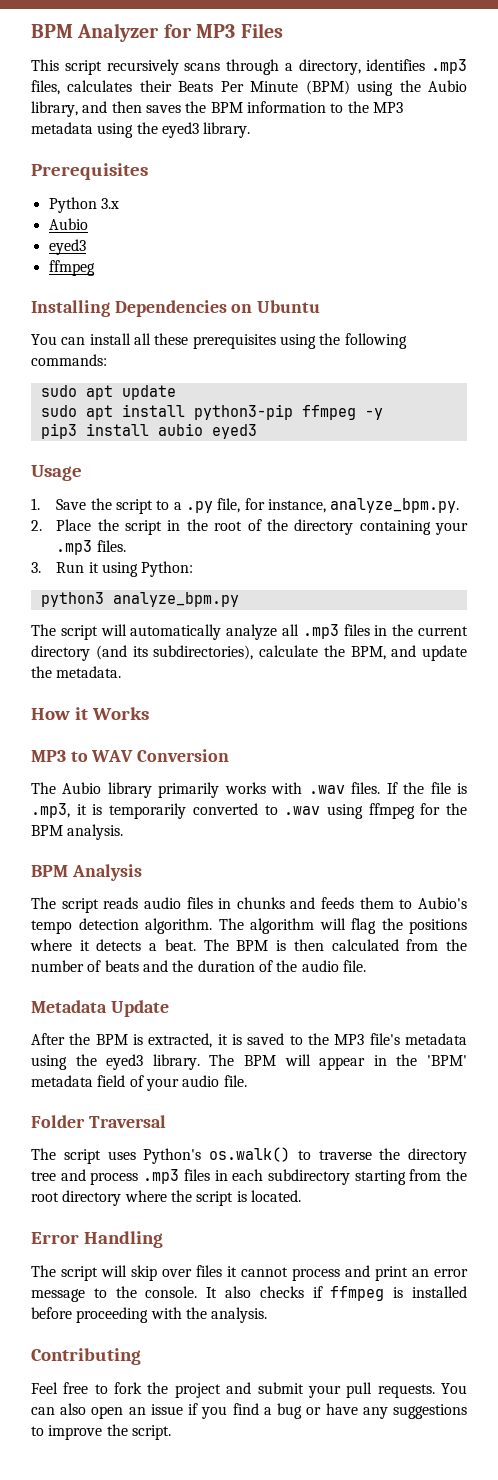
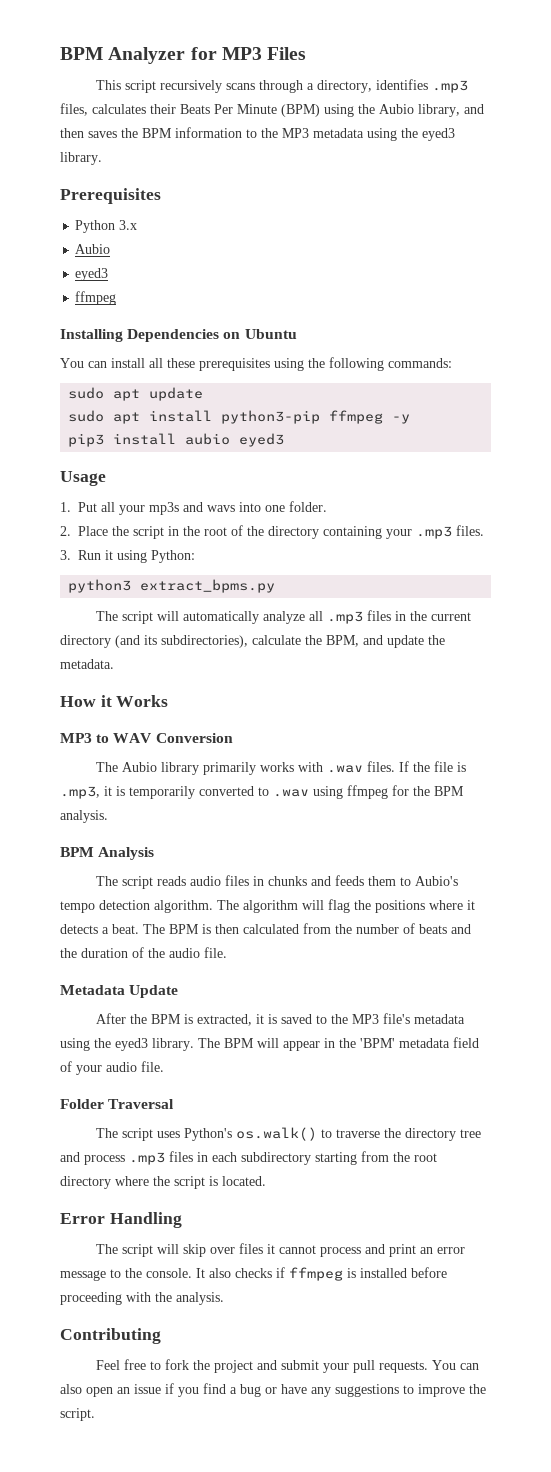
[56,498,460,514] Save the script to a .py file, for instance, analyze_bpm.py. -> [78,501,327,515] Put all your mp3s and wavs into one folder.
[112,592,239,607] analyze_bpm.py -> [140,579,276,593] extract_bpms.py

